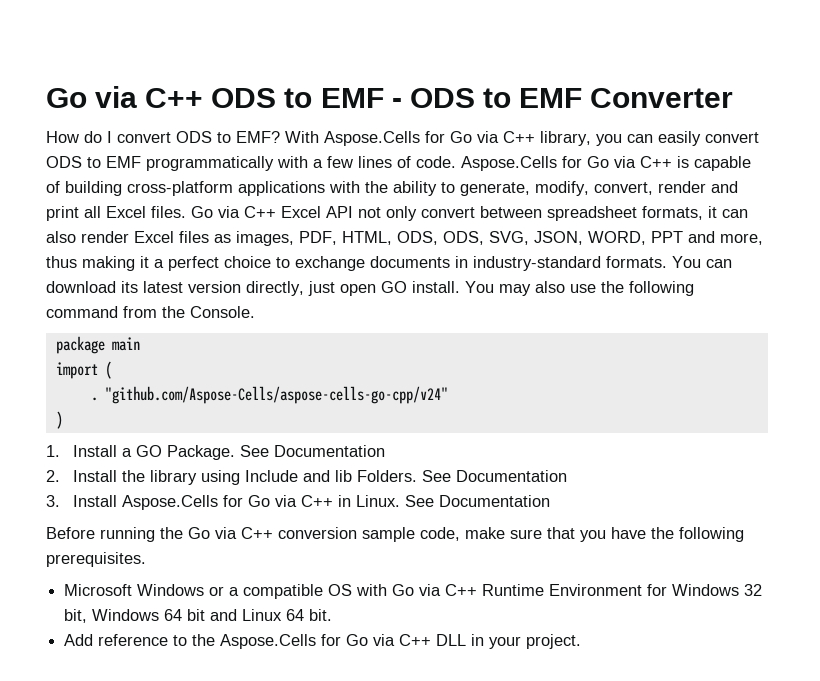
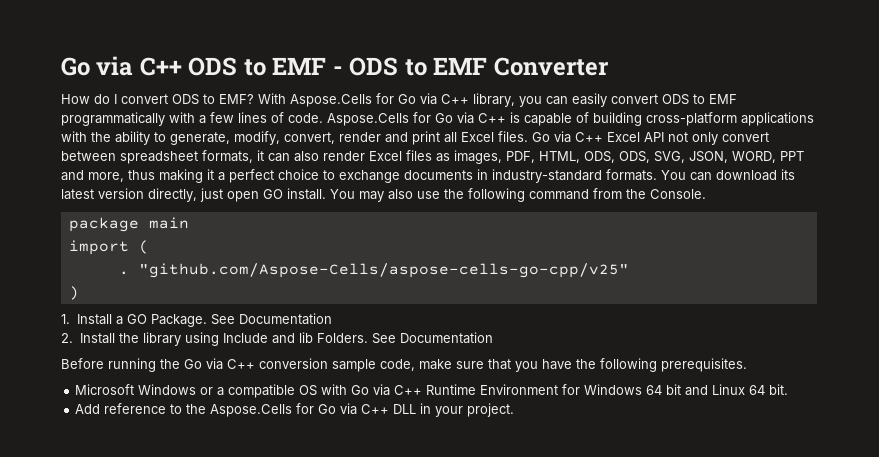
[104,386,448,404] "github.com/Aspose-Cells/aspose-cells-go-cpp/v24" -> [138,263,629,278] "github.com/Aspose-Cells/aspose-cells-go-cpp/v25"
[46,495,551,510] // 3. Install Aspose.Cells for Go via C++ in Linux. See Documentation -> (493, 338) none
[744,584,763,596] [64,609,160,623] 32 bit, Windows -> (643, 389) none

